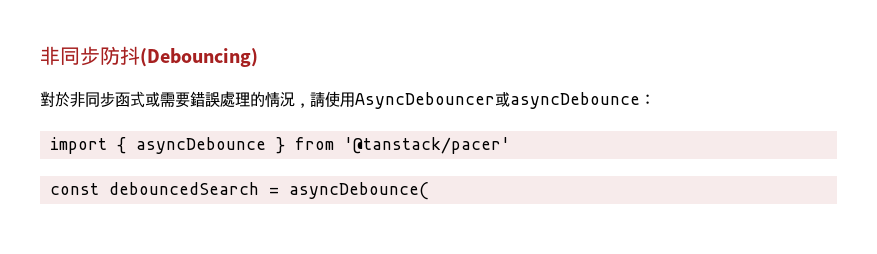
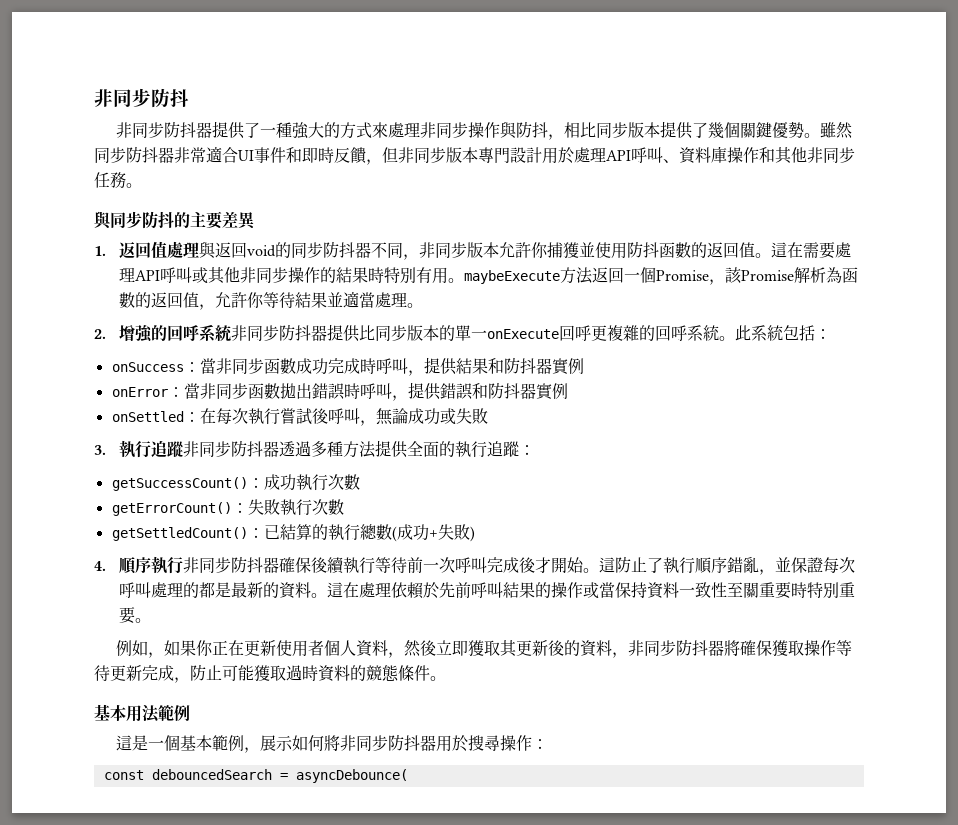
[40,46,258,67] [40,91,655,109] [50,137,511,154] 非同步防抖(Debouncing) // 對於非同步函式或需要錯誤處理的情況，請使用AsyncDebouncer或asyncDebounce： // import { asyncDebounce } from '@tanstack/pacer' -> [94,88,189,108] [116,121,854,140] [94,146,855,165] [94,172,142,188] [94,211,256,230] [94,241,851,260] [118,267,858,285] [118,291,423,310] [94,324,831,342] [111,357,584,376] [111,382,568,401] [111,408,488,426] [94,440,535,458] [111,474,360,491] [111,499,344,516] [111,524,475,542] [94,556,855,575] [118,582,855,599] [118,607,151,624] [116,639,853,658] [94,664,446,683] [94,704,190,723] [116,734,549,753] 非同步防抖 // 非同步防抖器提供了一種強大的方式來處理非同步操作與防抖，相比同步版本提供了幾個關鍵優勢。雖然同步防抖器非常適合UI事件和即時反饋，但非同步版本專門設計用於處理API呼叫、資料庫操作和其他非同步任務。 // 與同步防抖的主要差異 // 1.返回值處理與返回void的同步防抖器不同，非同步版本允許你捕獲並使用防抖函數的返回值。這在需要處理API呼叫或其他非同步操作的結果時特別有用。maybeExecute方法返回一個Promise，該Promise解析為函數的返回值，允許你等待結果並適當處理。 // 2.增強的回呼系統非同步防抖器提供比同步版本的單一onExecute回呼更複雜的回呼系統。此系統包括： // onSuccess：當非同步函數成功完成時呼叫，提供結果和防抖器實例 // onError：當非同步函數拋出錯誤時呼叫，提供錯誤和防抖器實例 // onSettled：在每次執行嘗試後呼叫，無論成功或失敗 // 3.執行追蹤非同步防抖器透過多種方法提供全面的執行追蹤： // getSuccessCount()：成功執行次數 // getErrorCount()：失敗執行次數 // getSettledCount()：已結算的執行總數(成功+失敗) // 4.順序執行非同步防抖器確保後續執行等待前一次呼叫完成後才開始。這防止了執行順序錯亂，並保證每次呼叫處理的都是最新的資料。這在處理依賴於先前呼叫結果的操作或當保持資料一致性至關重要時特別重要。 // 例如，如果你正在更新使用者個人資料，然後立即獲取其更新後的資料，非同步防抖器將確保獲取操作等待更新完成，防止可能獲取過時資料的競態條件。 // 基本用法範例 // 這是一個基本範例，展示如何將非同步防抖器用於搜尋操作：

